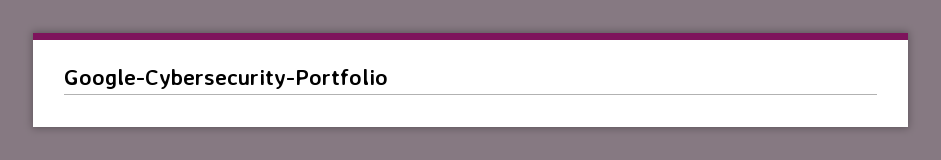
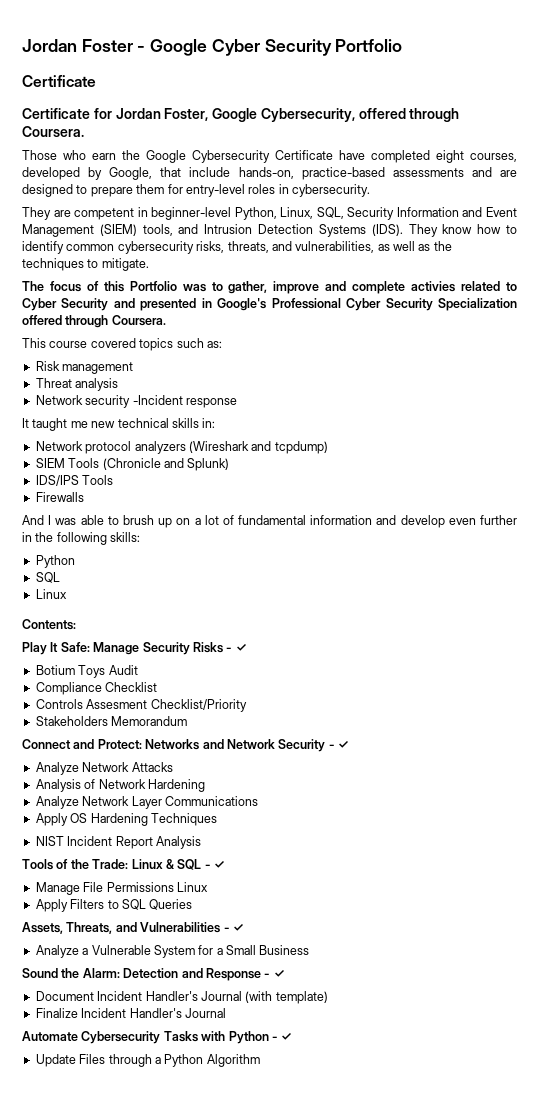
[64,69,388,89] Google-Cybersecurity-Portfolio -> [22,39,403,56] [22,75,96,87] [22,108,460,122] [22,126,84,137] [22,150,517,163] [22,167,517,180] [22,184,370,197] [22,207,517,220] [22,224,517,237] [22,241,452,254] [22,258,149,271] [22,281,517,294] [22,298,517,311] [22,315,166,328] [22,338,222,351] [35,361,134,374] [35,378,119,391] [35,395,237,408] [22,418,216,431] [35,441,328,454] [35,458,230,471] [35,475,114,486] [35,492,84,502] [22,515,517,528] [22,532,141,545] [35,555,75,568] [35,572,60,583] [35,589,67,599] [22,619,76,630] [22,642,247,655] [35,665,138,678] [35,682,158,695] [35,699,247,712] [35,716,188,726] [22,739,349,752] [35,762,173,775] [35,779,205,792] [35,796,258,809] [35,813,217,826] [35,836,201,849] [22,859,225,870] [35,882,208,895] [35,899,193,912] [22,922,244,934] [35,945,310,958] [22,968,285,981] [35,991,328,1004] [35,1008,226,1018] [22,1031,293,1044] [35,1054,260,1067] Jordan Foster - Google Cyber Security Portfolio // Certificate // Certificate for Jordan Foster, Google Cybersecurity, offered through Coursera. // Those who earn the Google Cybersecurity Certificate have completed eight courses, developed by Google, that include hands-on, practice-based assessments and are designed to prepare them for entry-level roles in cybersecurity. // They are competent in beginner-level Python, Linux, SQL, Security Information and Event Management (SIEM) tools, and Intrusion Detection Systems (IDS). They know how to identify common cybersecurity risks, threats, and vulnerabilities, as well as the techniques to mitigate. // The focus of this Portfolio was to gather, improve and complete activies related to Cyber Security and presented in Google's Professional Cyber Security Specialization offered through Coursera. // This course covered topics such as: // Risk management // Threat analysis // Network security -Incident response // It taught me new technical skills in: // Network protocol analyzers (Wireshark and tcpdump) // SIEM Tools (Chronicle and Splunk) // IDS/IPS Tools // Firewalls // And I was able to brush up on a lot of fundamental information and develop even further in the following skills: // Python // SQL // Linux // Contents: // Play It Safe: Manage Security Risks - ✓ // Botium Toys Audit // Compliance Checklist // Controls Assesment Checklist/Priority // Stakeholders Memorandum // Connect and Protect: Networks and Network Security - ✓ // Analyze Network Attacks // Analysis of Network Hardening // Analyze Network Layer Communications // Apply OS Hardening Techniques // NIST Incident Report Analysis // Tools of the Trade: Linux & SQL - ✓ // Manage File Permissions Linux // Apply Filters to SQL Queries // Assets, Threats, and Vulnerabilities - ✓ // Analyze a Vulnerable System for a Small Business // Sound the Alarm: Detection and Response - ✓ // Document Incident Handler's Journal (with template) // Finalize Incident Handler's Journal // Automate Cybersecurity Tasks with Python - ✓ // Update Files through a Python Algorithm

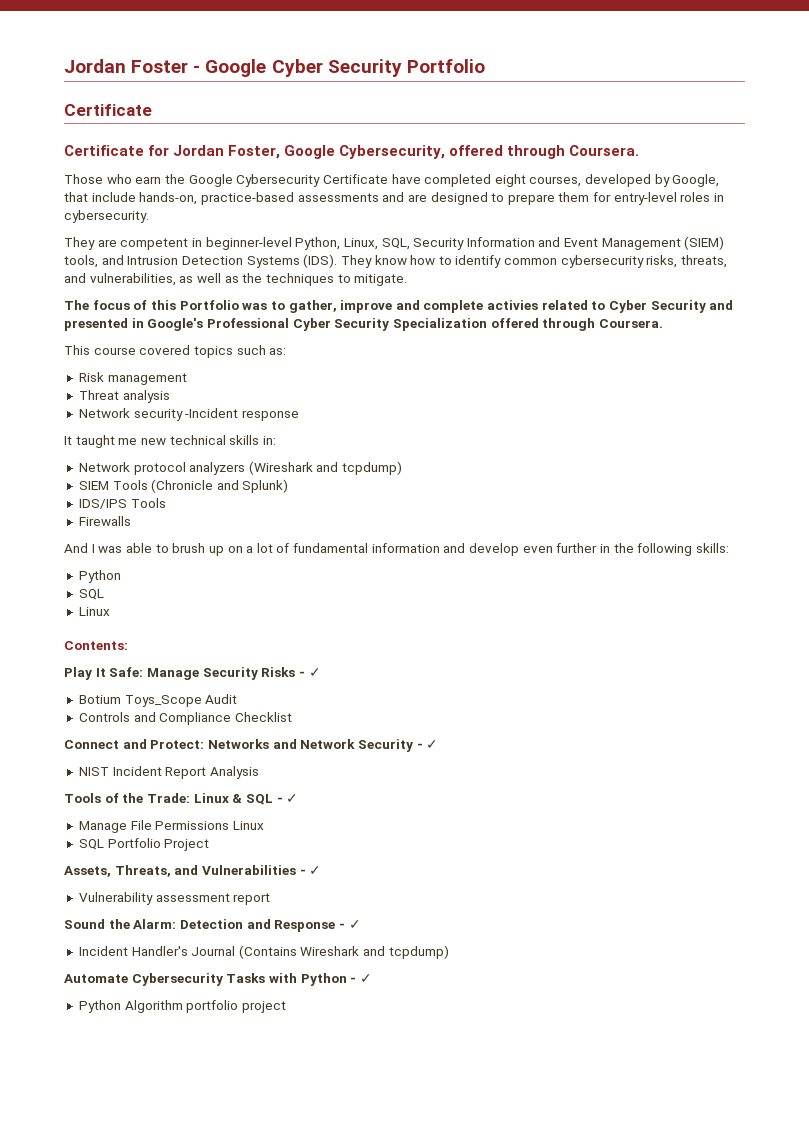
[78,665,106,678] Toys -> [124,695,202,707] Toys_Scope
(138, 670) none -> [78,712,156,722] Controls and
[35,699,247,712] [35,716,188,726] // Controls Assesment Checklist/Priority // Stakeholders Memorandum -> (292, 717) none
[35,762,173,775] [35,779,205,792] [35,796,258,809] [35,813,217,826] // Analyze Network Attacks // Analysis of Network Hardening // Analyze Network Layer Communications // Apply OS Hardening Techniques -> (439, 744) none
[35,899,193,912] Apply Filters to SQL Queries -> [78,838,210,851] SQL Portfolio Project
[35,945,310,958] Analyze a Vulnerable System for a Small Business -> [78,892,271,905] Vulnerability assessment report
[35,991,328,1004] [35,1008,226,1018] Document Incident Handler's Journal (with template) // Finalize Incident Handler's Journal -> [78,945,449,959] Incident Handler's Journal (Contains Wireshark and tcpdump)
[35,1054,260,1067] Update Files through a Python Algorithm -> [78,1000,286,1013] Python Algorithm portfolio project

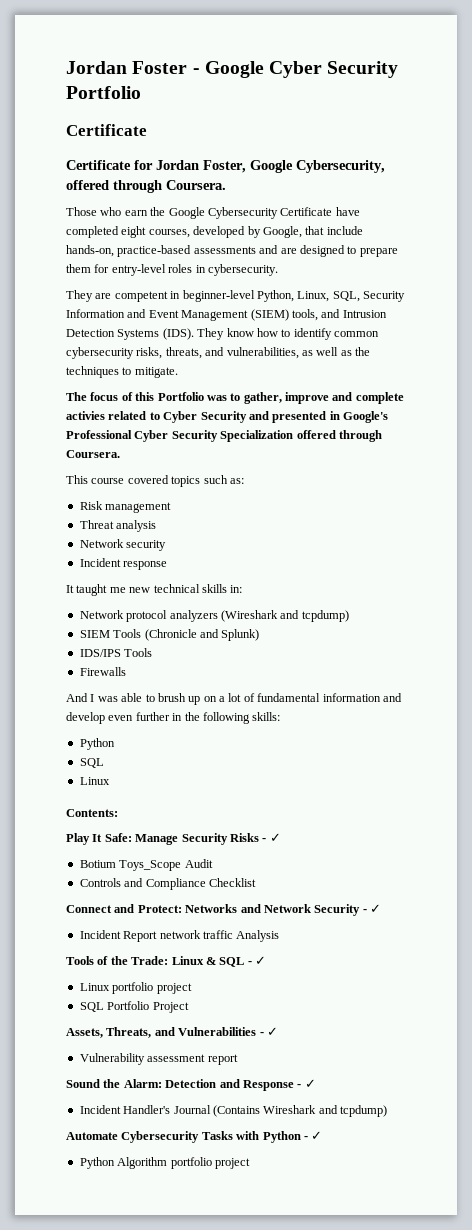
[185,408,239,418] -Incident -> [79,558,121,567] // Incident
[78,767,109,776] NIST -> (381, 908) none
(207, 773) none -> [159,930,233,939] network traffic
[78,820,264,833] Manage File Permissions Linux -> [79,982,192,994] Linux portfolio project

